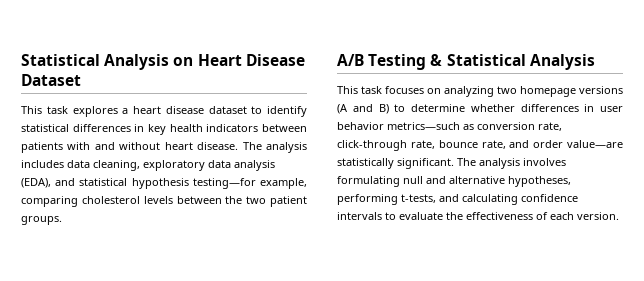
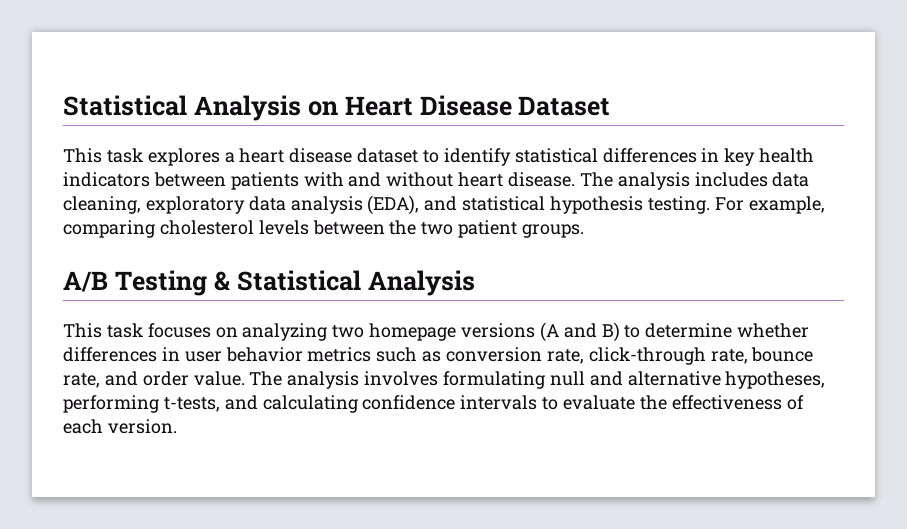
[192,178,256,189] testing—for -> [647,196,744,214] testing. For
[387,122,460,130] metrics—such -> [307,347,418,362] metrics such
[567,140,623,148] [337,158,454,169] value—are statistically significant. -> [193,371,245,386] value.

